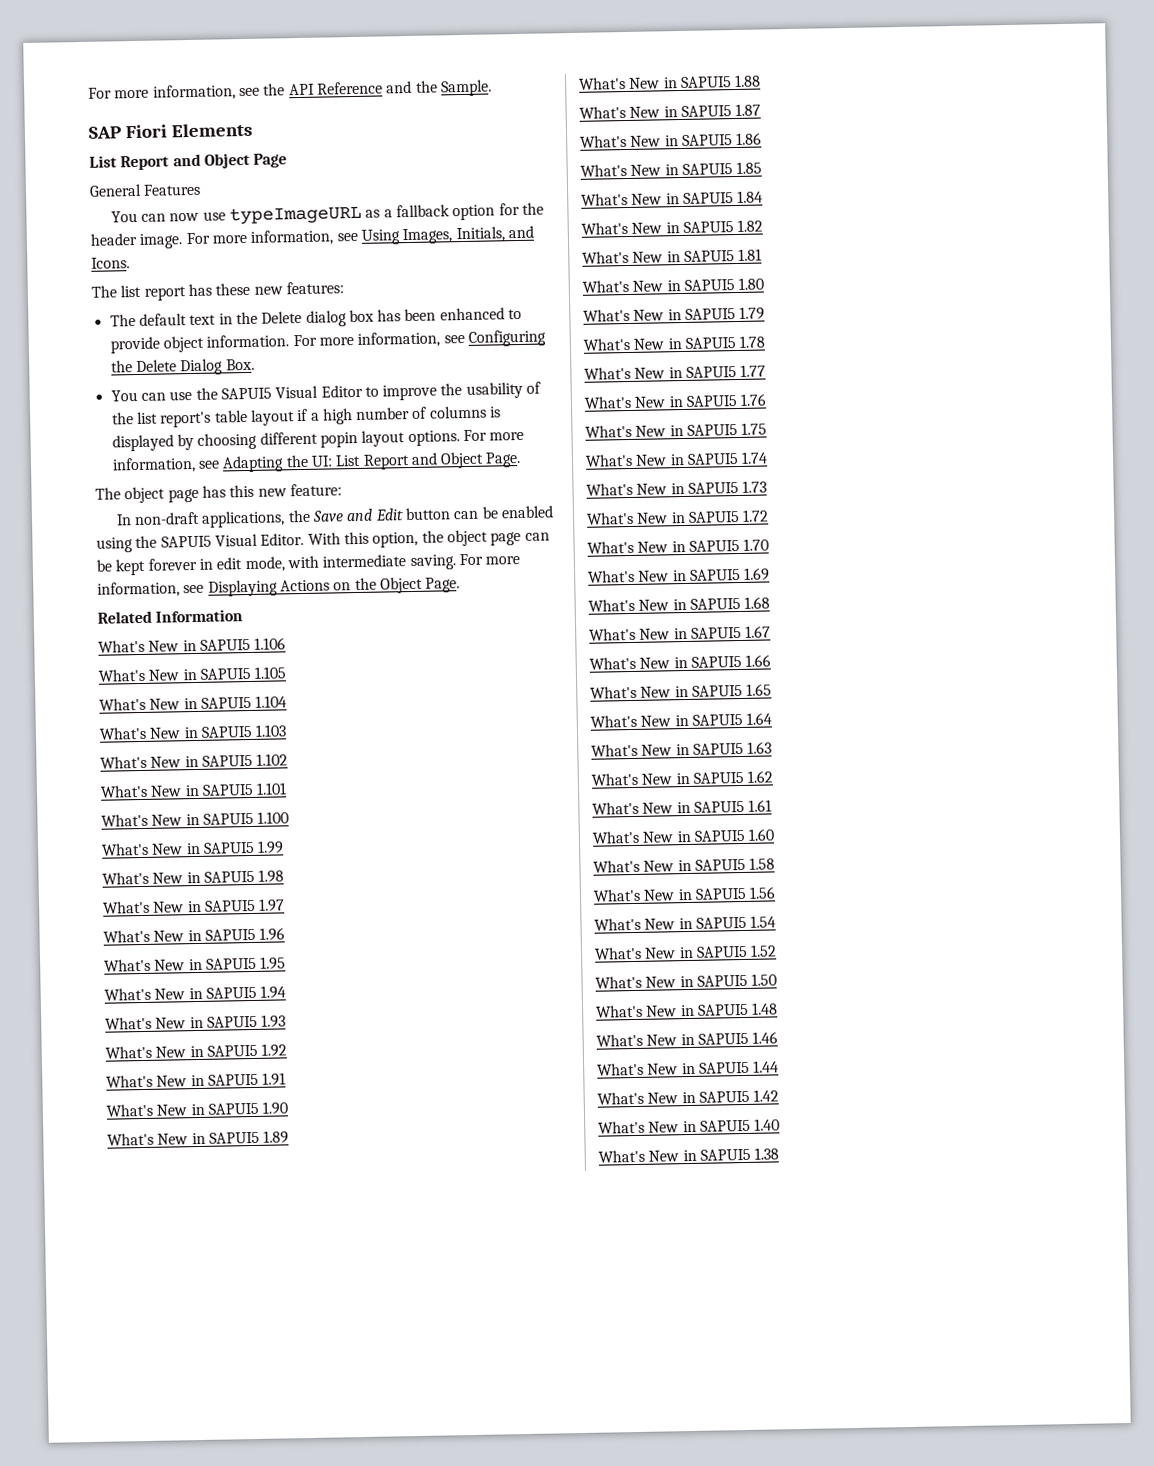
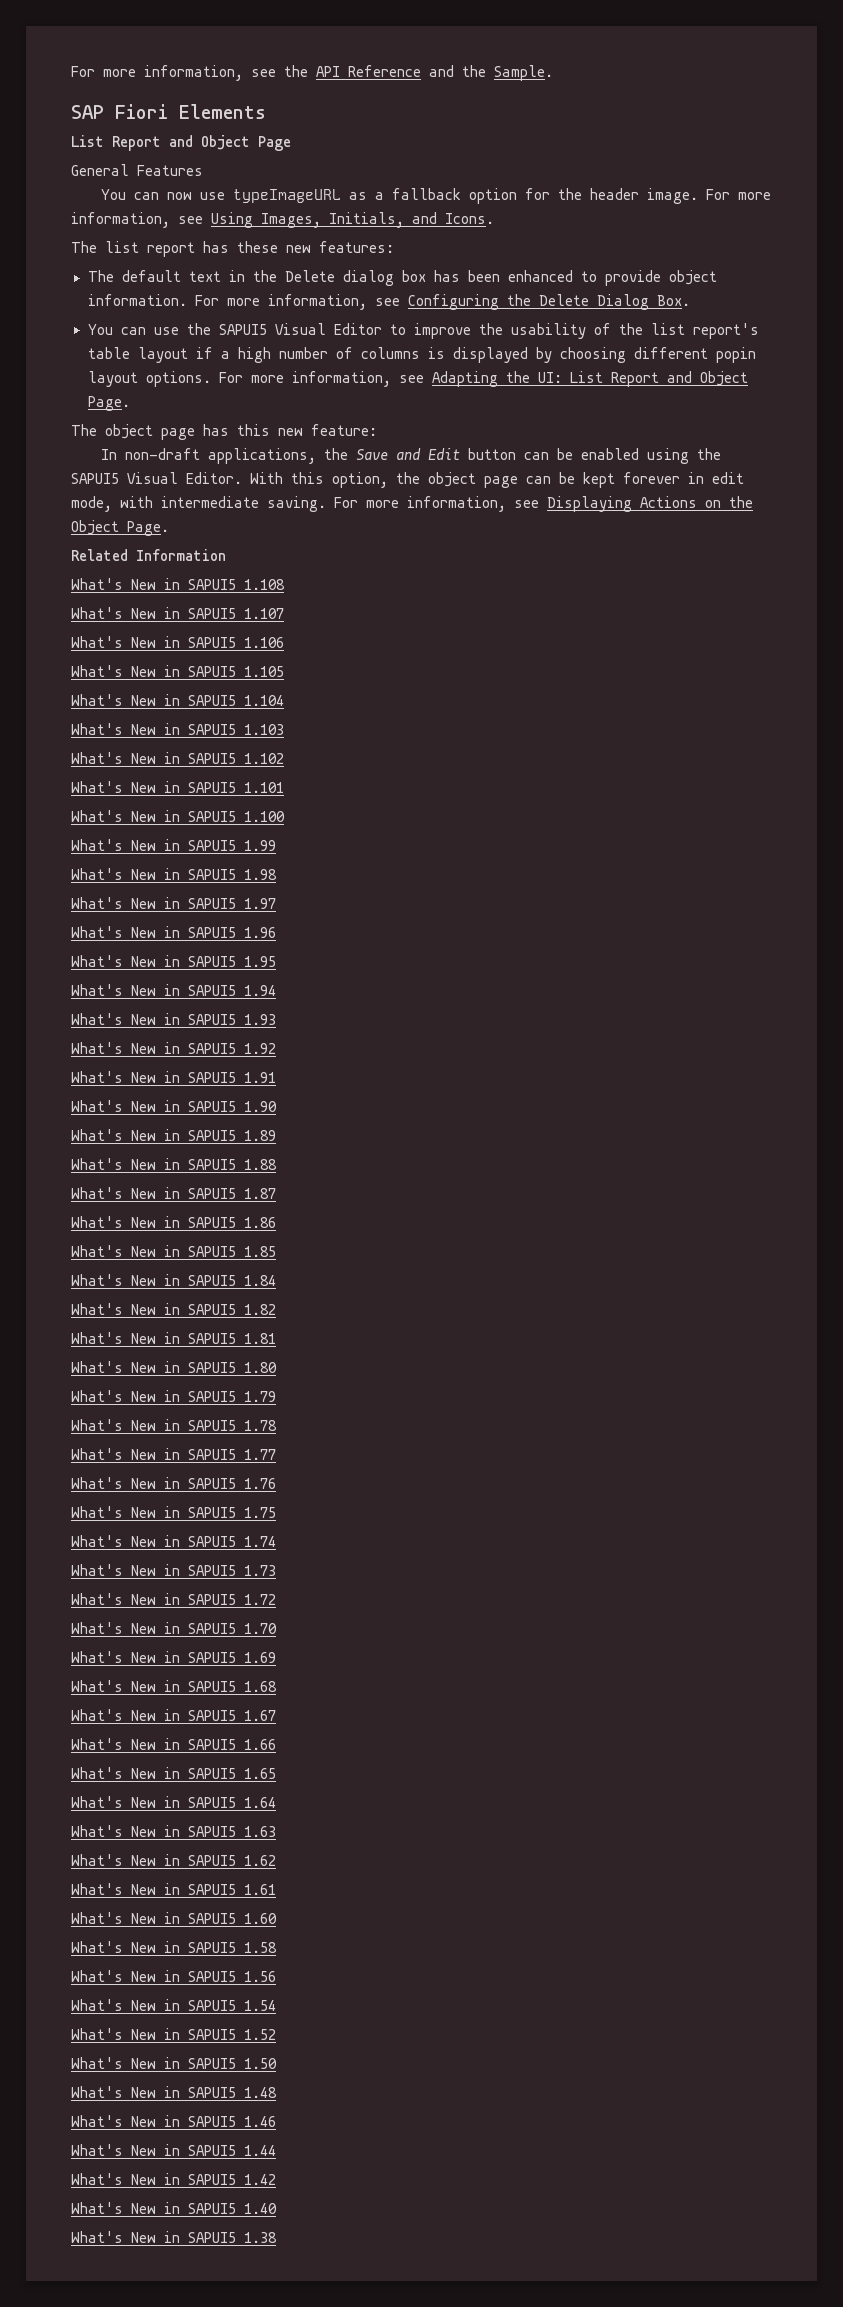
(244, 616) none -> [71,578,285,590] [71,607,284,619] // What's New in SAPUI5 1.108 // What's New in SAPUI5 1.107

